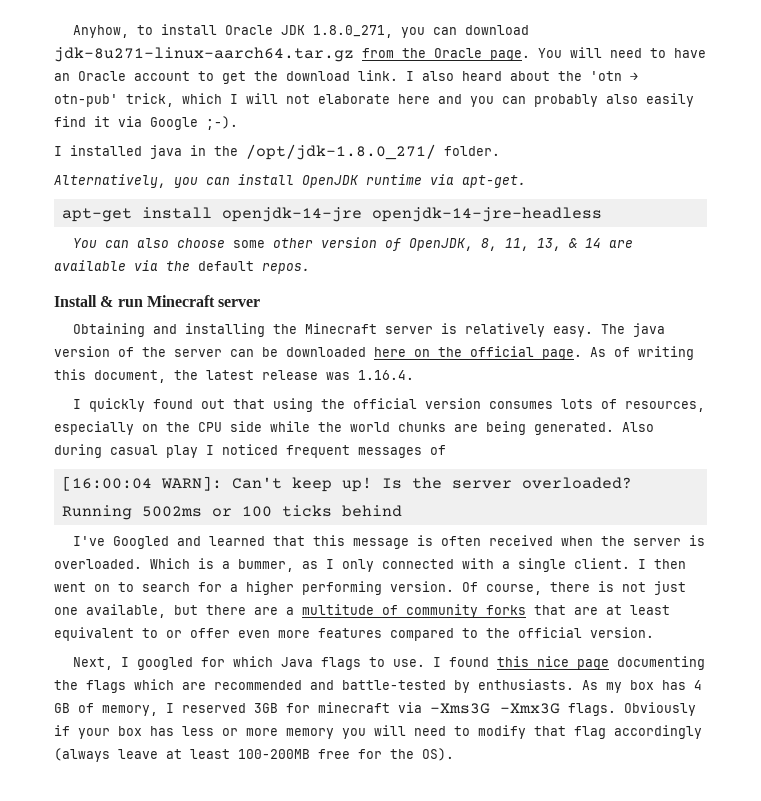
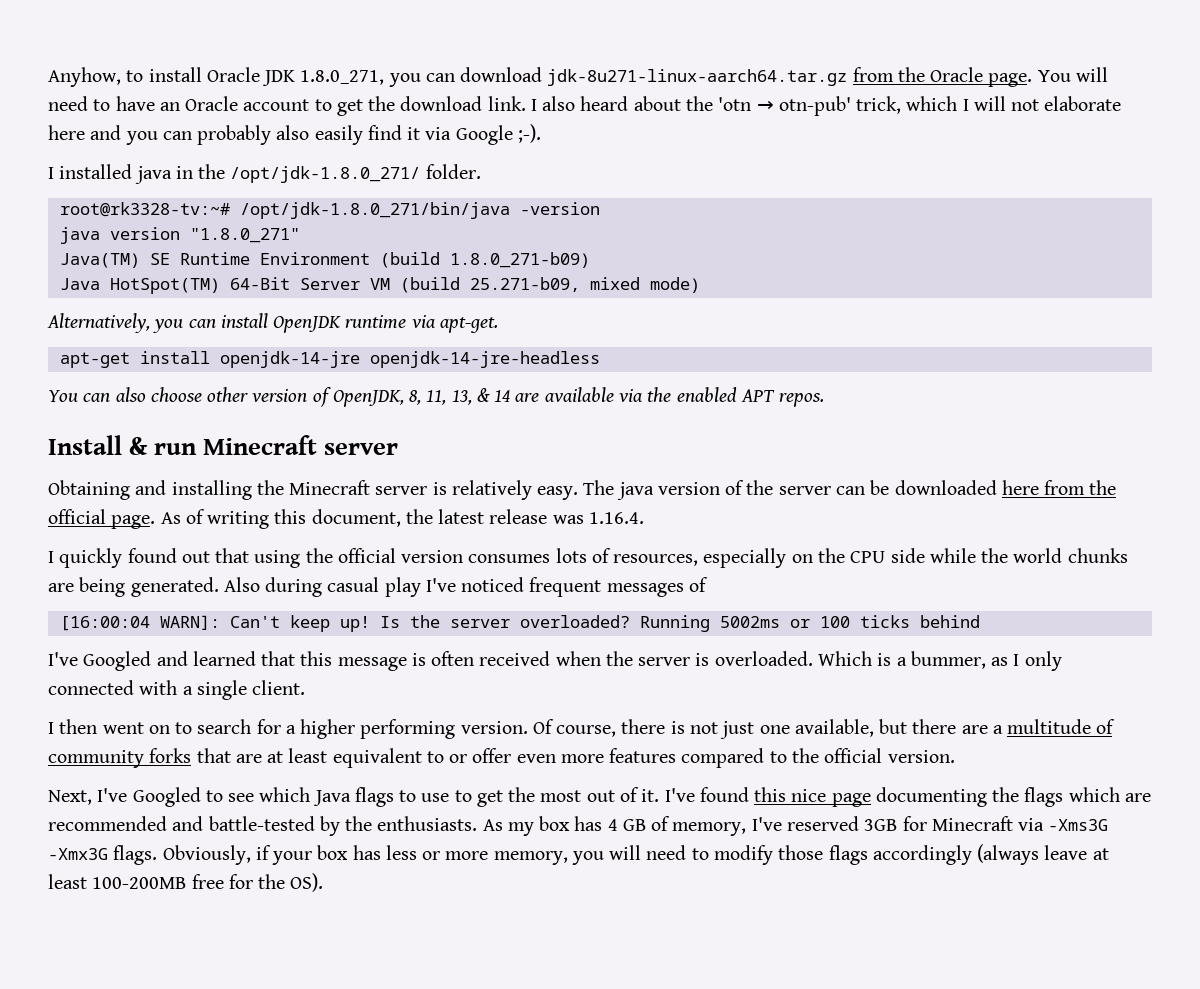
(500, 151) none -> [59,202,600,219] [59,227,300,244] [59,252,590,268] [59,277,700,294] // root@rk3328-tv:~# /opt/jdk-1.8.0_271/bin/java -version // java version "1.8.0_271" // Java(TM) SE Runtime Environment (build 1.8.0_271-b09) // Java HotSpot(TM) 64-Bit Server VM (build 25.271-b09, mixed mode)
[233,240,266,248] some -> (202, 394) none
[198,261,254,271] default -> [676,387,775,402] enabled APT
[414,349,430,357] on -> [1044,480,1086,495] from
[206,445,214,455] I -> [425,578,456,592] I've
(630, 563) none -> (306, 687) //
[121,656,442,670] I googled for which Java flags to use. I -> [97,787,695,807] I've Googled to see which Java flags to use to get the most out of it. I've
(470, 686) none -> [345,816,373,831] the
[166,703,174,713] I -> [751,817,782,831] I've
[318,702,390,713] minecraft -> [931,816,1013,831] Minecraft
[624,702,696,716] Obviously -> [162,845,251,865] Obviously,
[286,728,334,739] memory -> [493,851,568,865] memory,
[534,726,606,739] that flag -> [778,845,868,865] those flags

